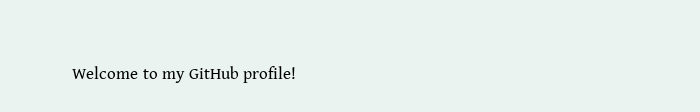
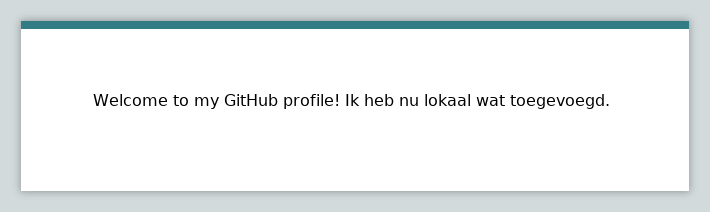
(297, 74) none -> [344,94,610,109] Ik heb nu lokaal wat toegevoegd.

